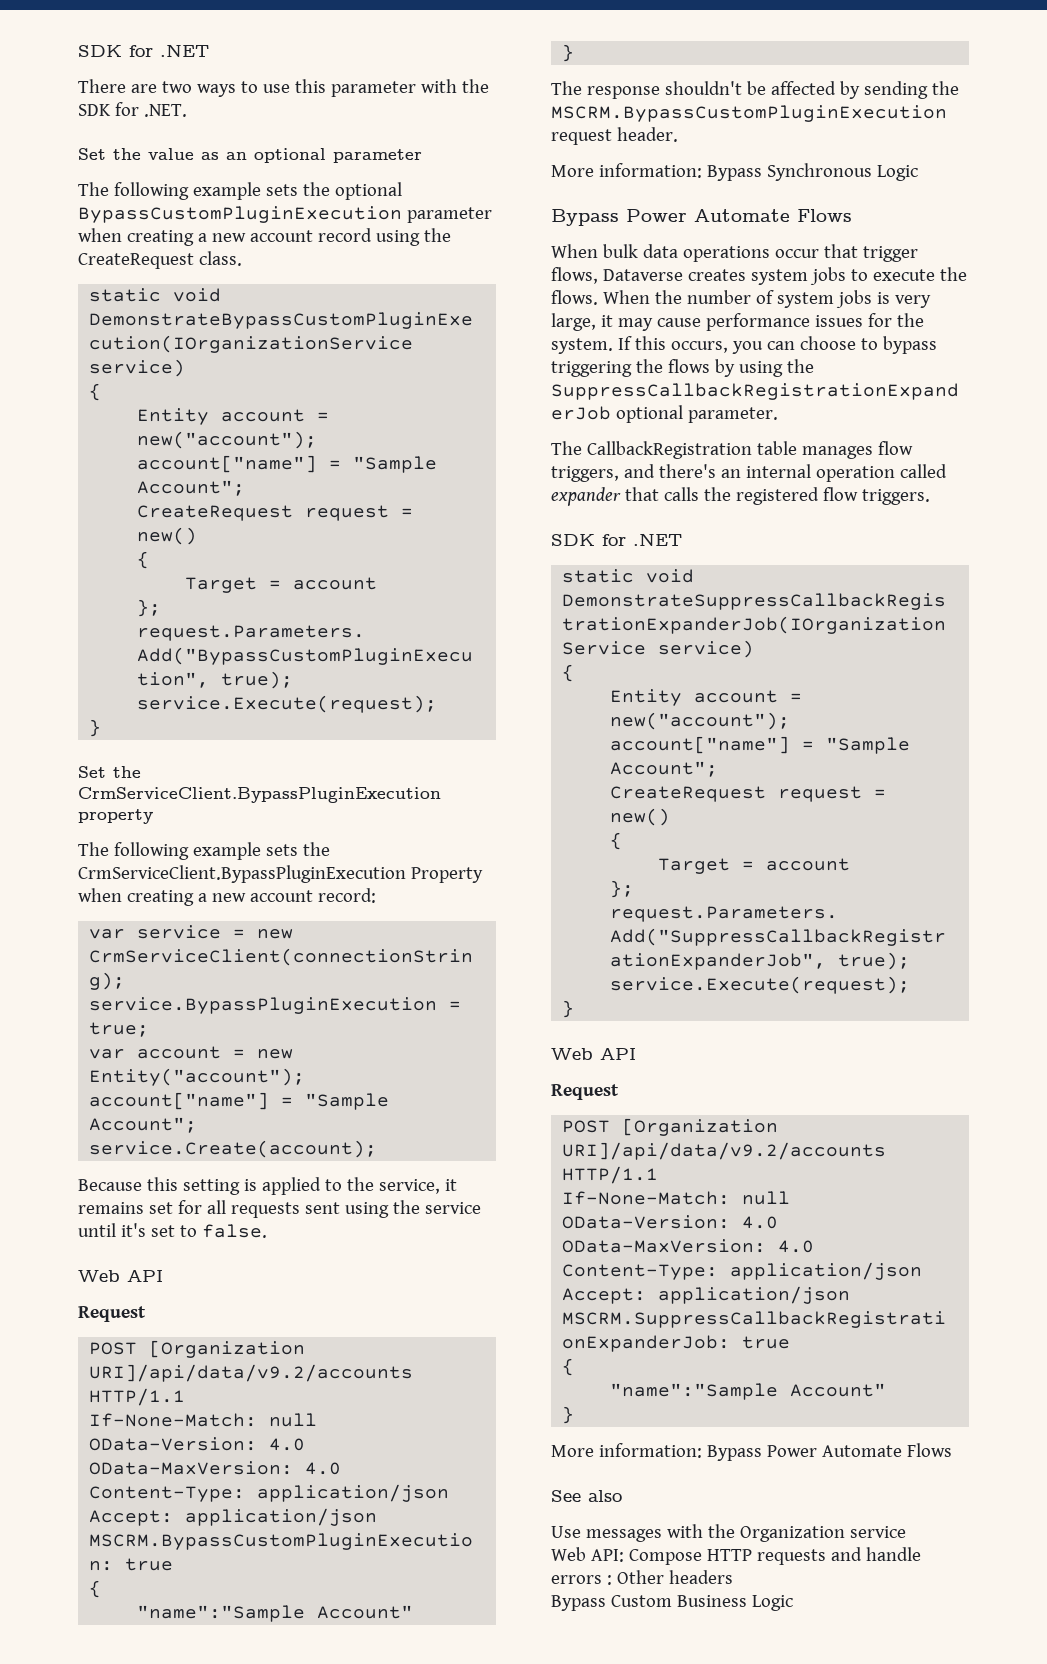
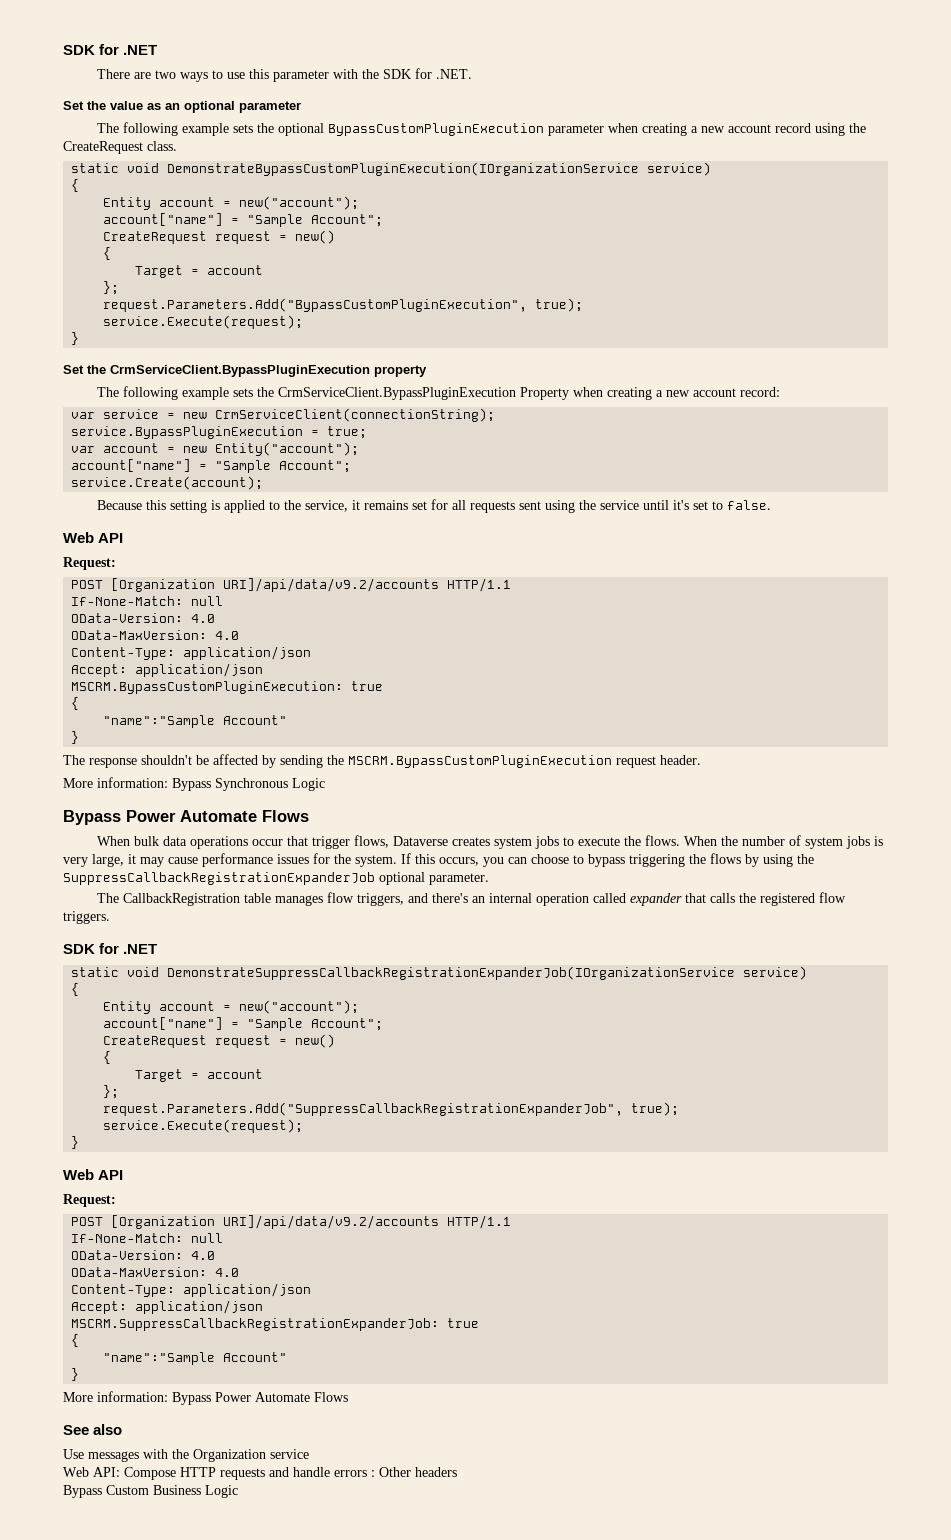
[78,1306,146,1322] Request -> [63,557,116,570] Request:
[551,1084,619,1100] Request -> [63,1194,116,1207] Request:

